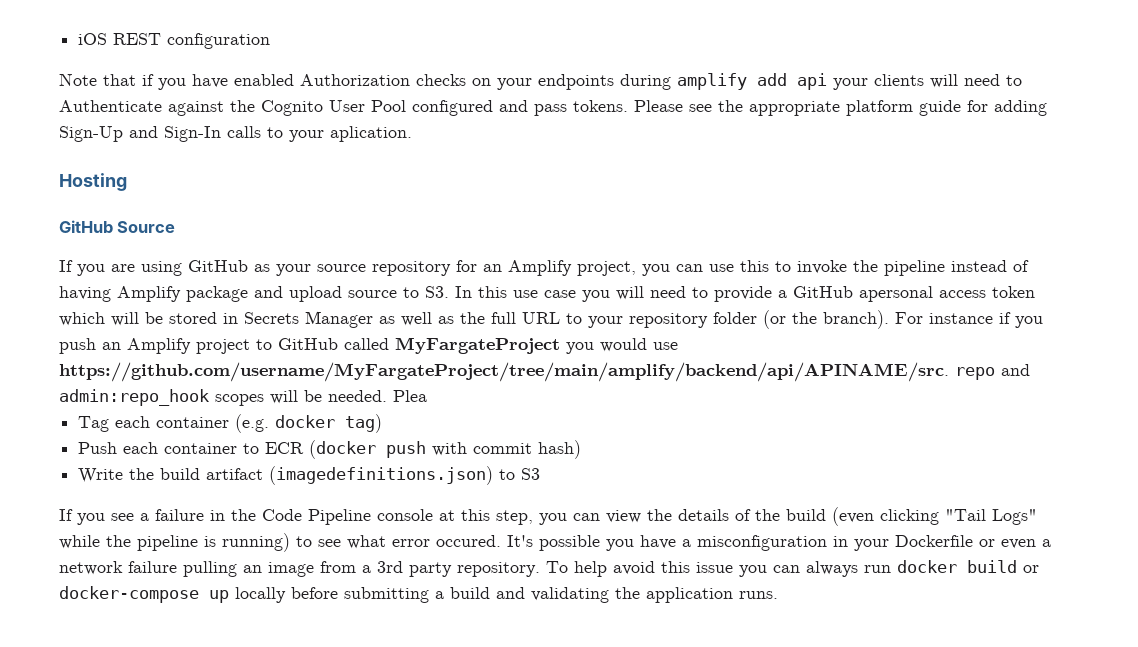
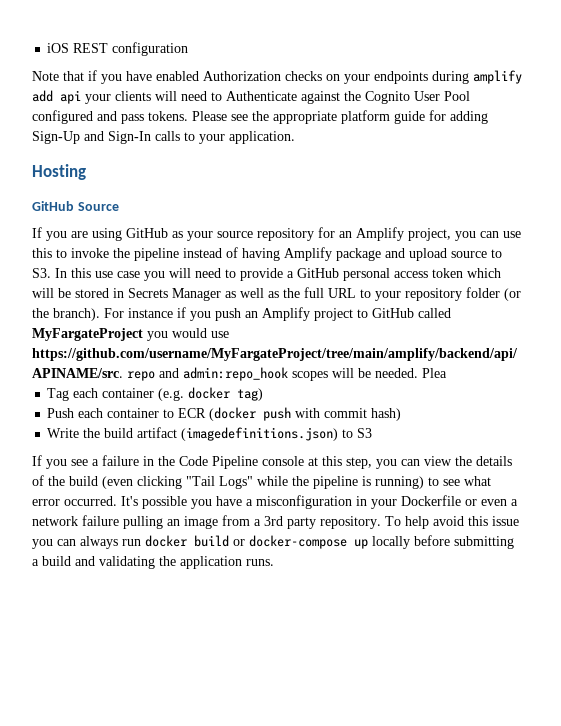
[330,126,412,142] aplication. -> [229,131,295,144] application.
[859,286,933,302] apersonal -> [343,268,390,281] personal
[436,535,501,547] occured. -> [64,496,117,506] occurred.

